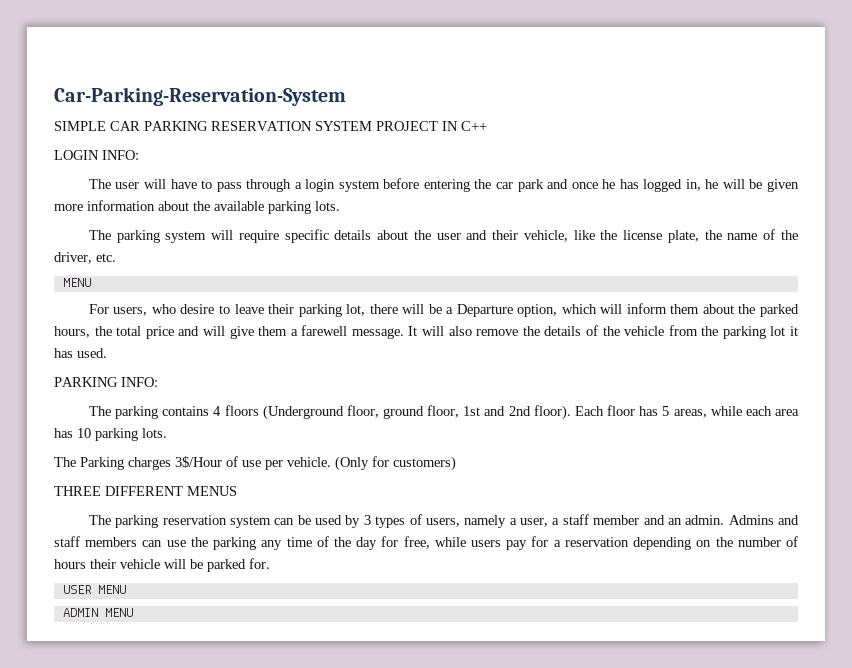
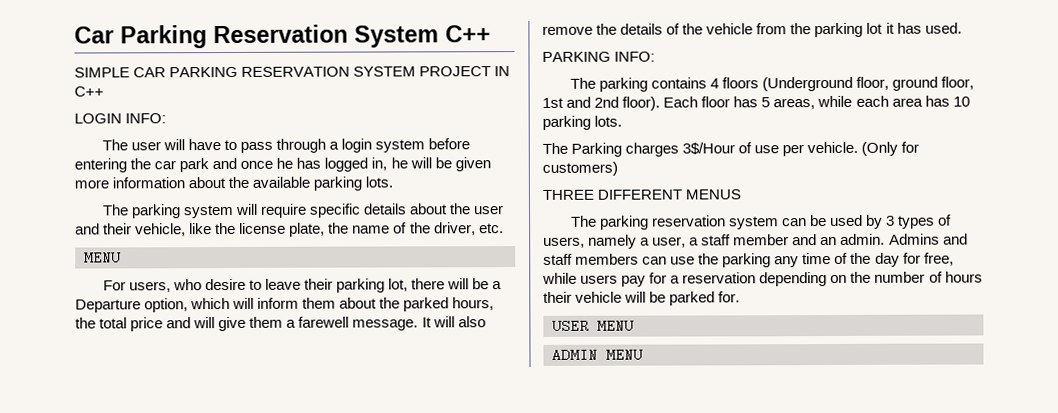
[54,87,346,106] Car-Parking-Reservation-System -> [74,24,491,49] Car Parking Reservation System C++

